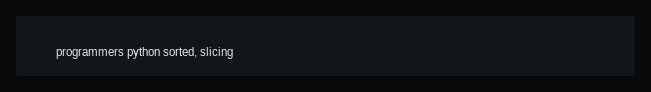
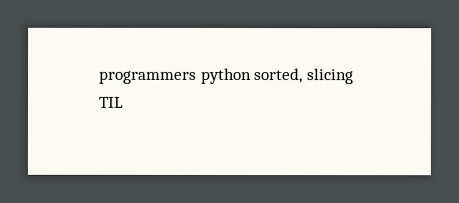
(234, 53) none -> [98,96,124,108] // TIL

